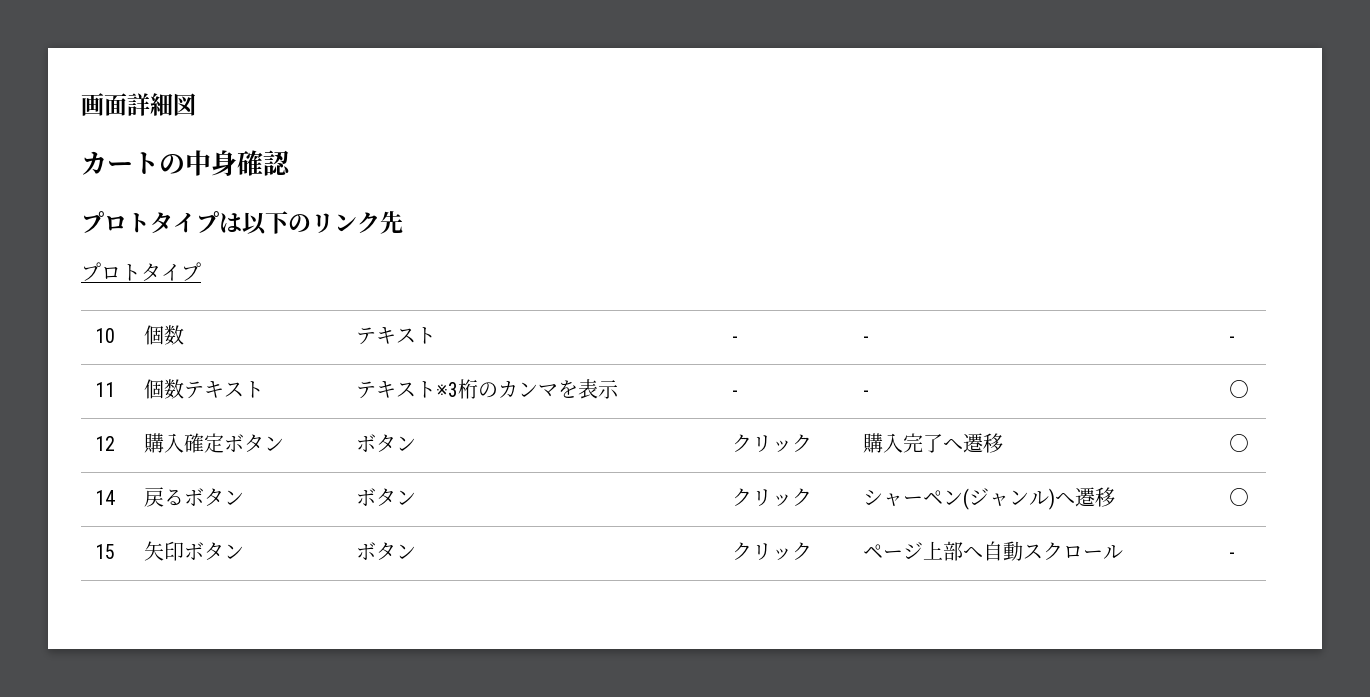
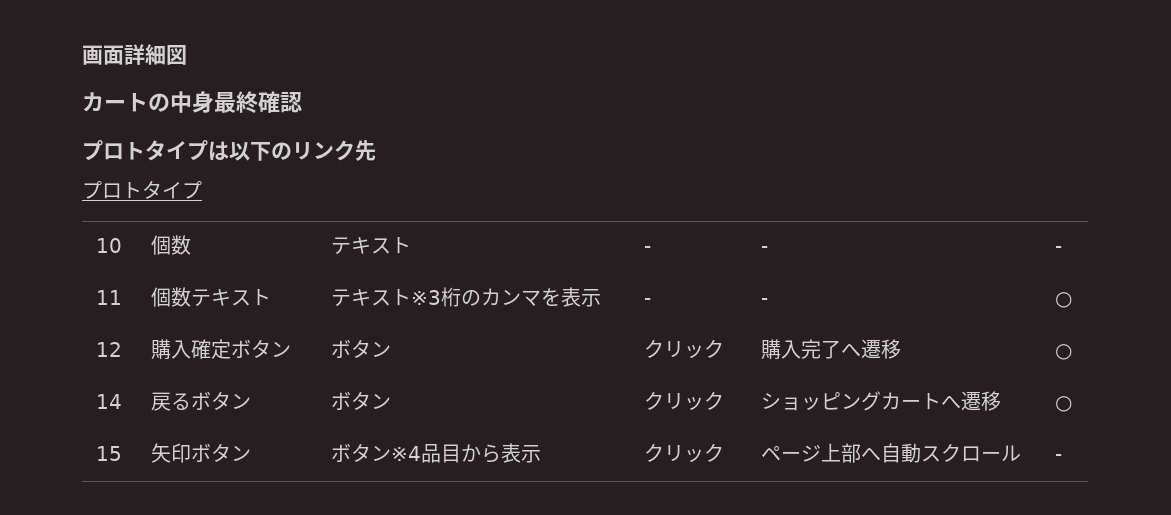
(237, 163) none -> [214,91,258,113] 最終
[883,488,1056,510] ャーペン(ジャンル) -> [781,391,942,411] ョッピングカート
(417, 551) none -> [391,443,542,463] ※4品目から表示

